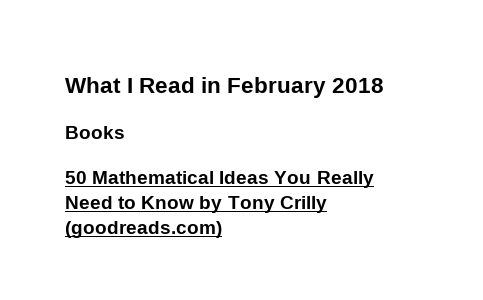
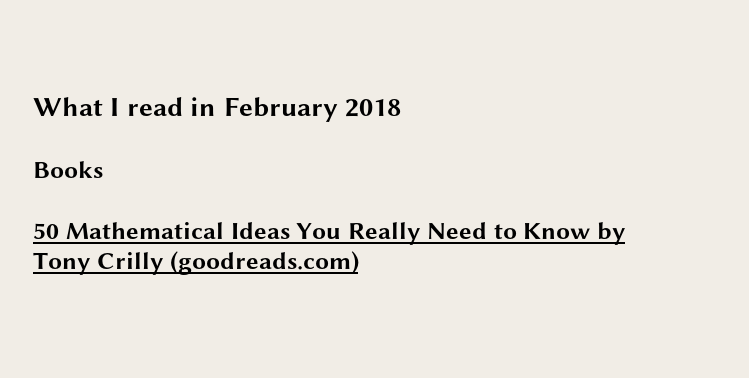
[139,77,196,93] Read -> [126,97,183,116] read

